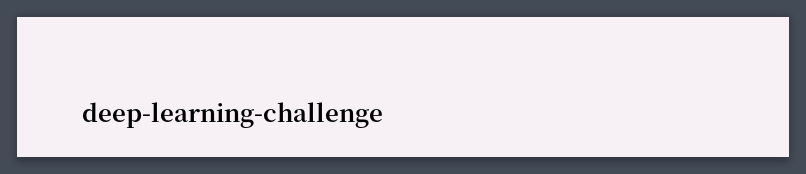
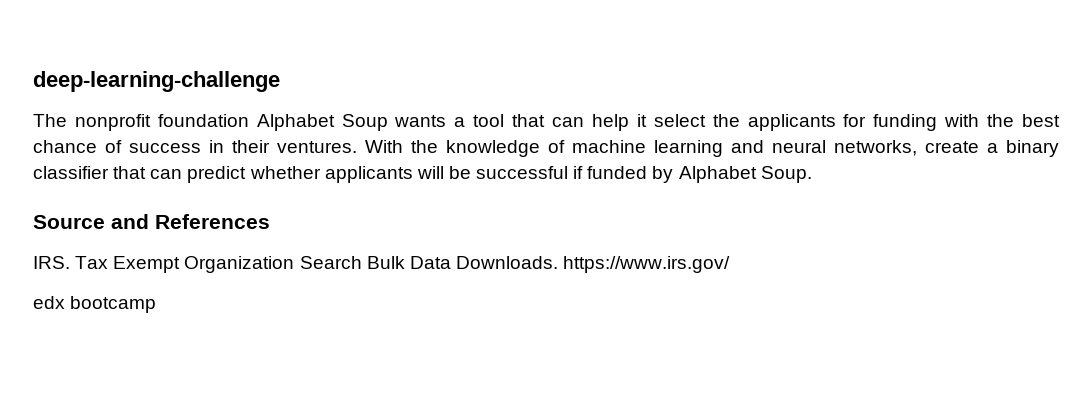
(383, 115) none -> [33,114,1061,131] [33,140,1059,157] [33,166,812,183] [33,214,270,229] [33,256,731,273] [33,296,157,313] // The nonprofit foundation Alphabet Soup wants a tool that can help it select the applicants for funding with the best chance of success in their ventures. With the knowledge of machine learning and neural networks, create a binary classifier that can predict whether applicants will be successful if funded by Alphabet Soup. // Source and References // IRS. Tax Exempt Organization Search Bulk Data Downloads. https://www.irs.gov/ // edx bootcamp

